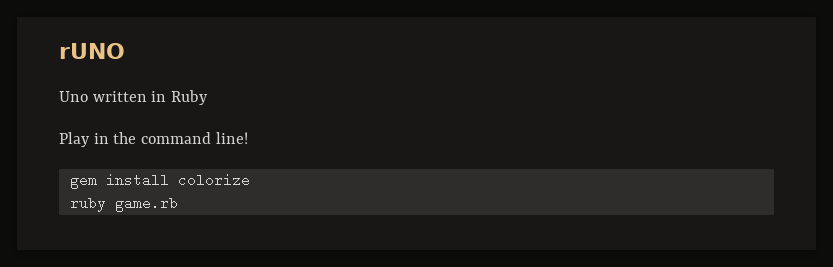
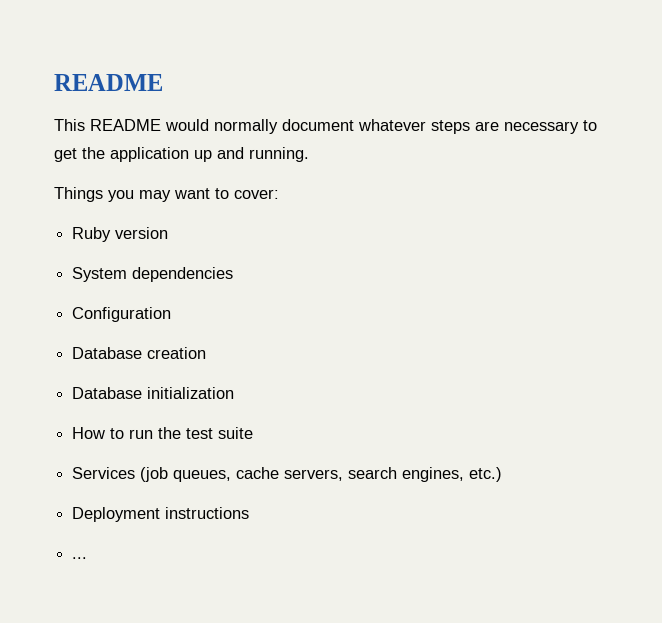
[59,43,125,59] [59,90,209,105] [59,132,248,147] [69,173,250,189] [69,196,178,212] rUNO // Uno written in Ruby // Play in the command line! // gem install colorize // ruby game.rb -> [54,74,163,91] [54,119,597,134] [54,147,309,162] [54,187,279,202] [72,227,169,242] [72,267,234,282] [72,307,172,322] [72,347,207,359] [72,387,235,399] [72,427,254,439] [72,467,503,482] [72,507,250,522] [72,557,88,559] README // This README would normally document whatever steps are necessary to get the application up and running. // Things you may want to cover: // Ruby version // System dependencies // Configuration // Database creation // Database initialization // How to run the test suite // Services (job queues, cache servers, search engines, etc.) // Deployment instructions // ...

